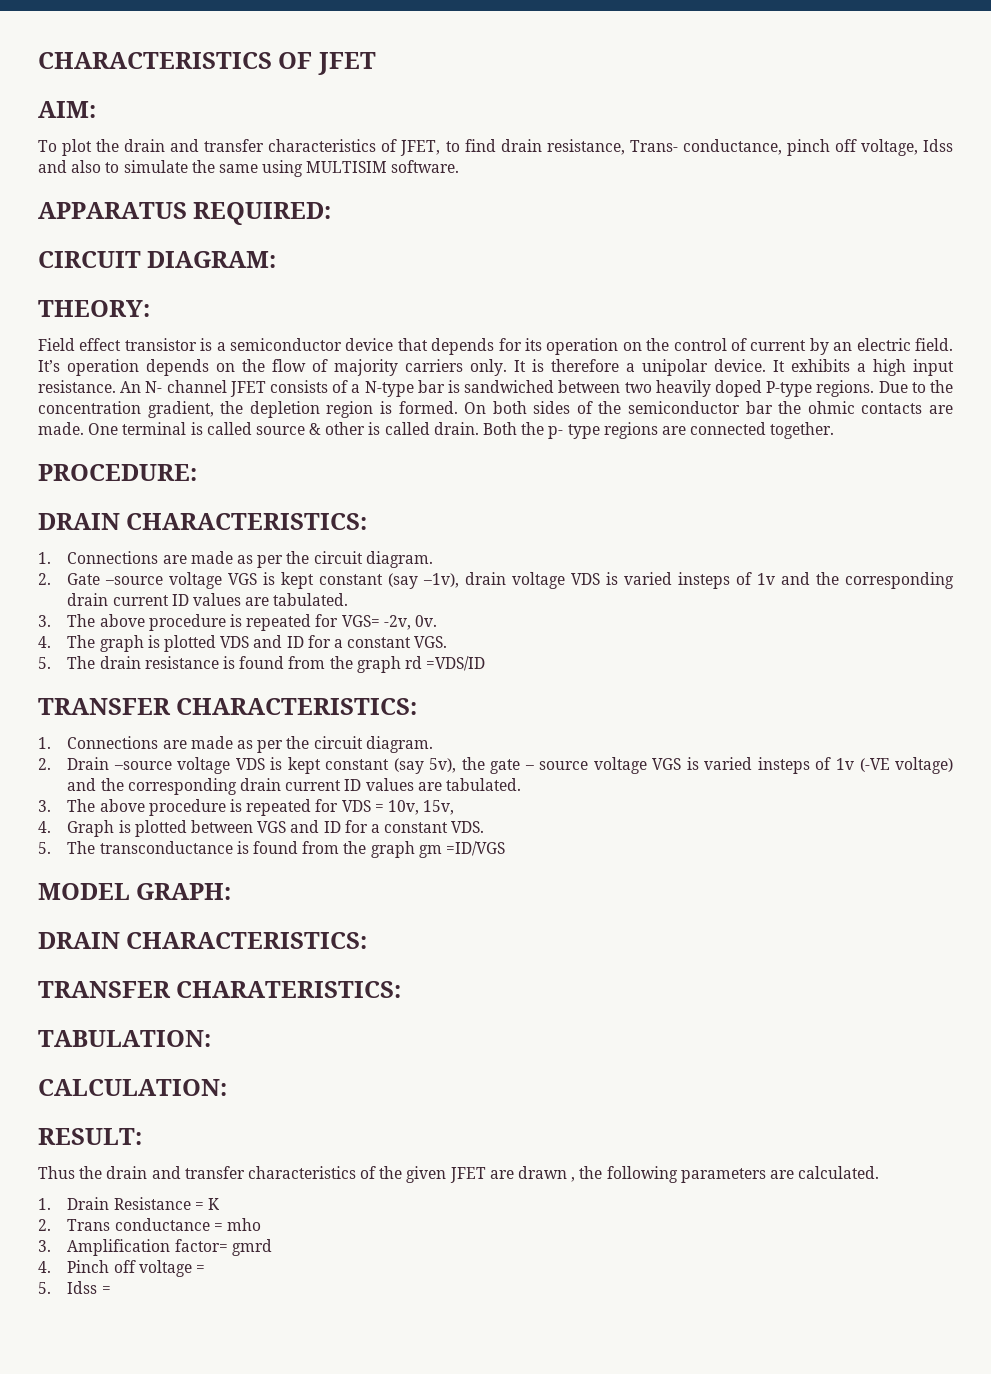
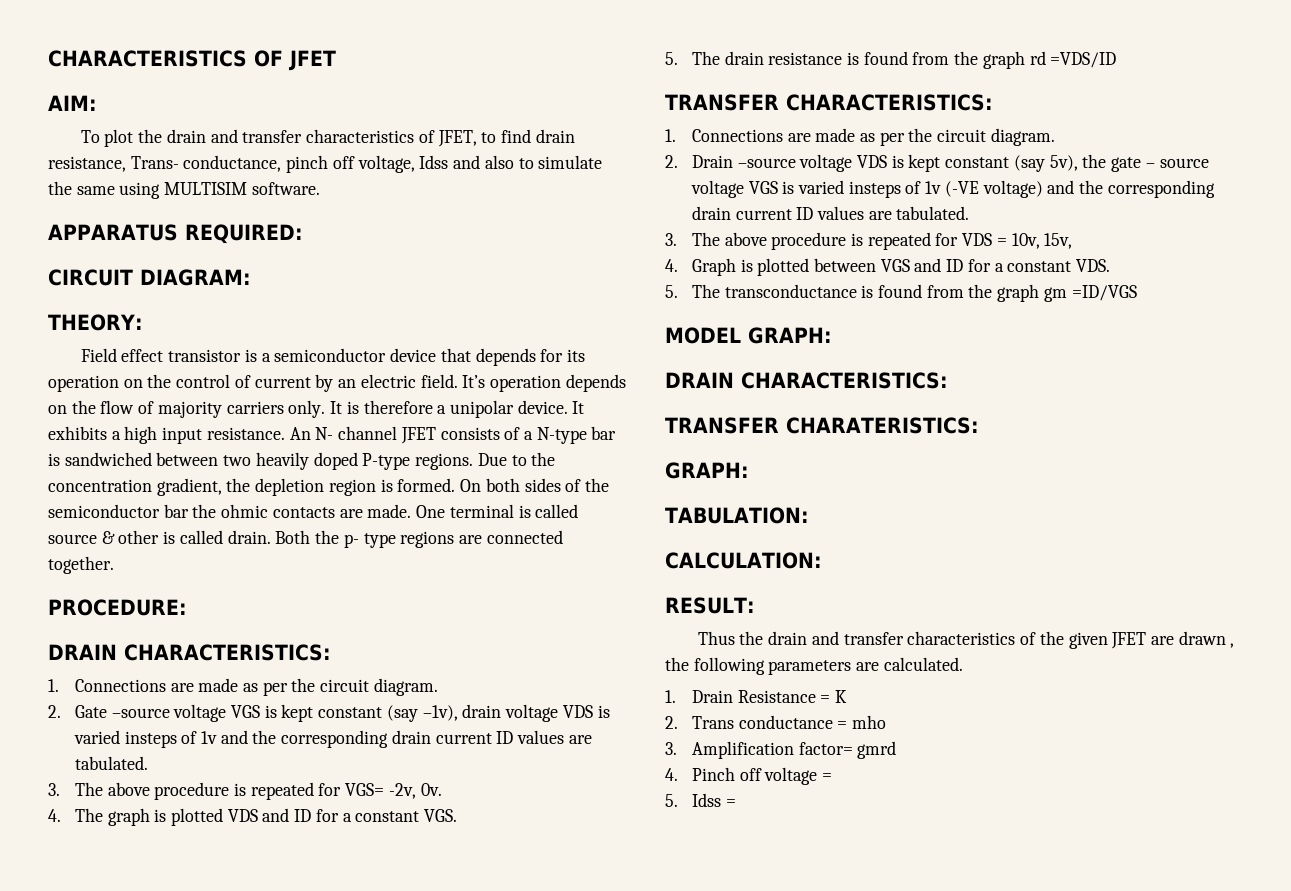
(402, 989) none -> [665,462,749,479] // GRAPH:

